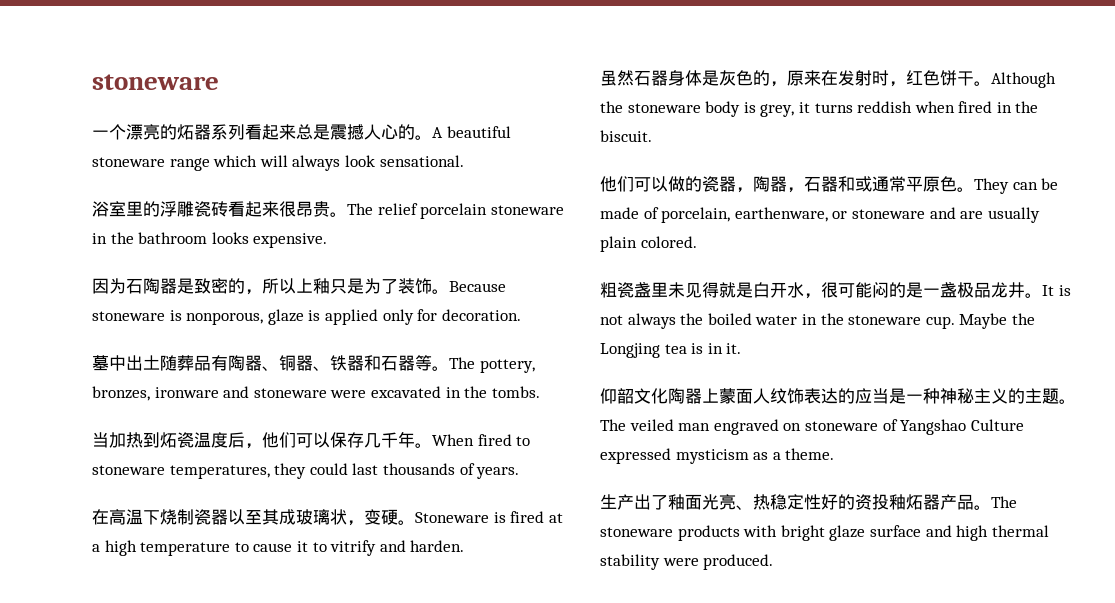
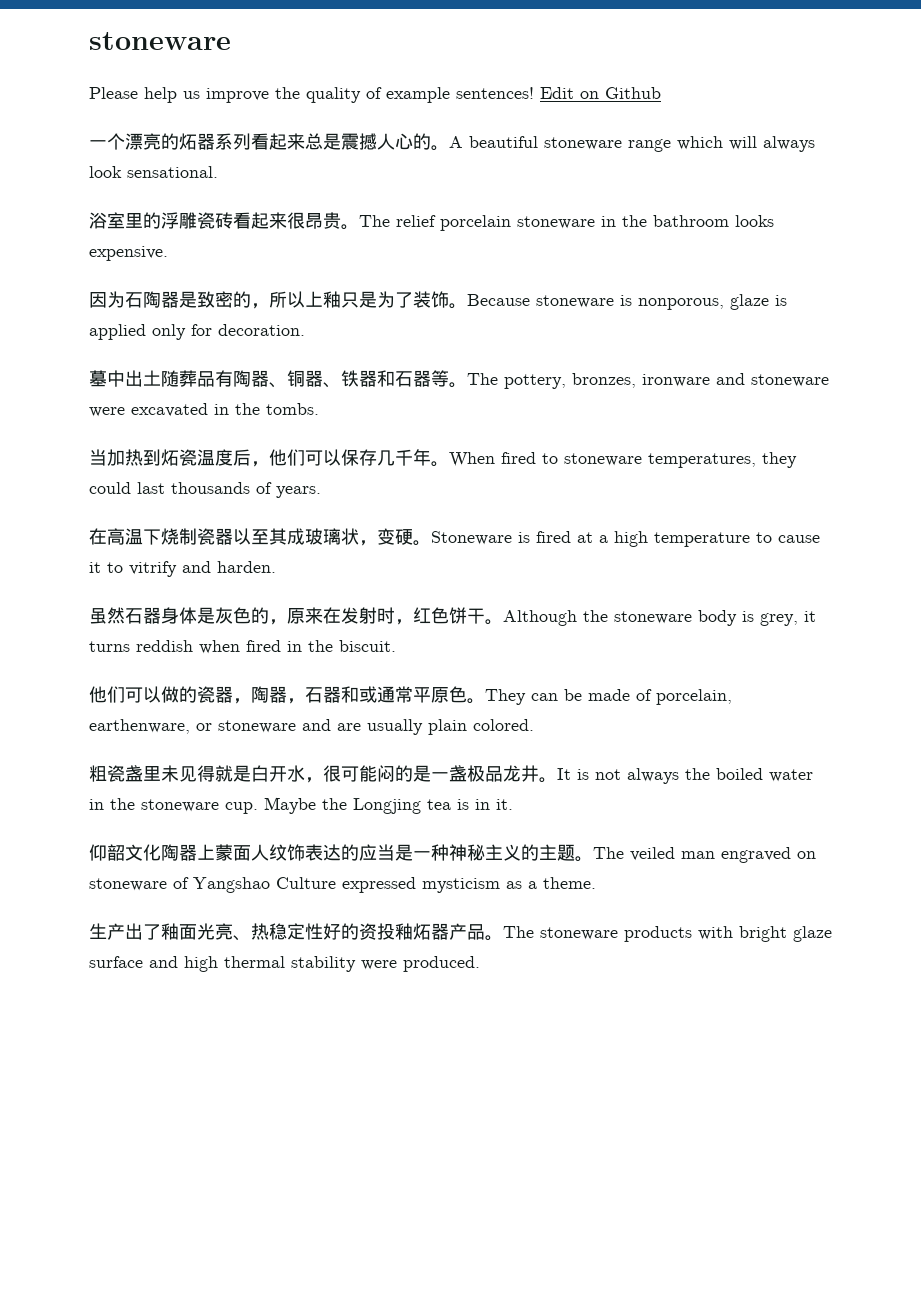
[92,74,219,90] stoneware -> [89,32,231,50] [89,87,661,103] stoneware // Please help us improve the quality of example sentences! Edit on Github

